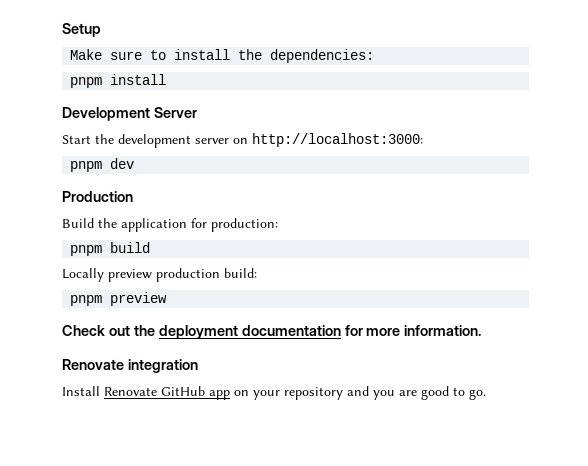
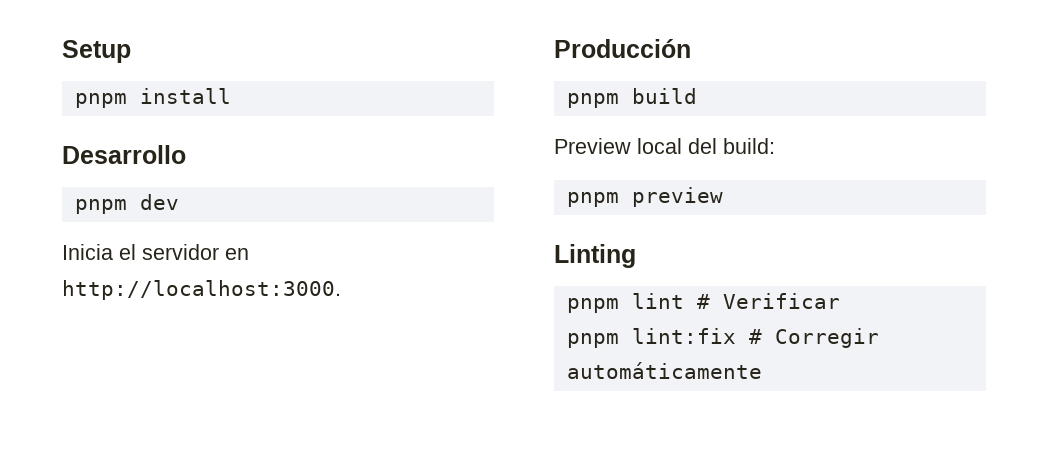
[70,49,375,63] [70,74,167,88] [62,107,197,121] [62,133,423,148] [70,158,135,172] [62,191,133,202] [62,218,278,232] Make sure to install the dependencies: // pnpm install // Development Server // Start the development server on http://localhost:3000: // pnpm dev // Production // Build the application for production: -> [74,88,231,108] [62,145,186,164] [74,194,179,214] [62,244,249,260] [62,280,341,300] [554,39,691,58] pnpm install // Desarrollo // pnpm dev // Inicia el servidor en http://localhost:3000. // Producción
[62,268,220,282] Locally preview production -> [554,138,717,154] Preview local del
[62,325,482,339] [62,359,198,373] [62,386,486,400] Check out the deployment documentation for more information. // Renovate integration // Install Renovate GitHub app on your repository and you are good to go. -> [554,244,636,268] [566,293,840,313] [566,328,879,348] [566,362,762,379] Linting // pnpm lint # Verificar // pnpm lint:fix # Corregir automáticamente

